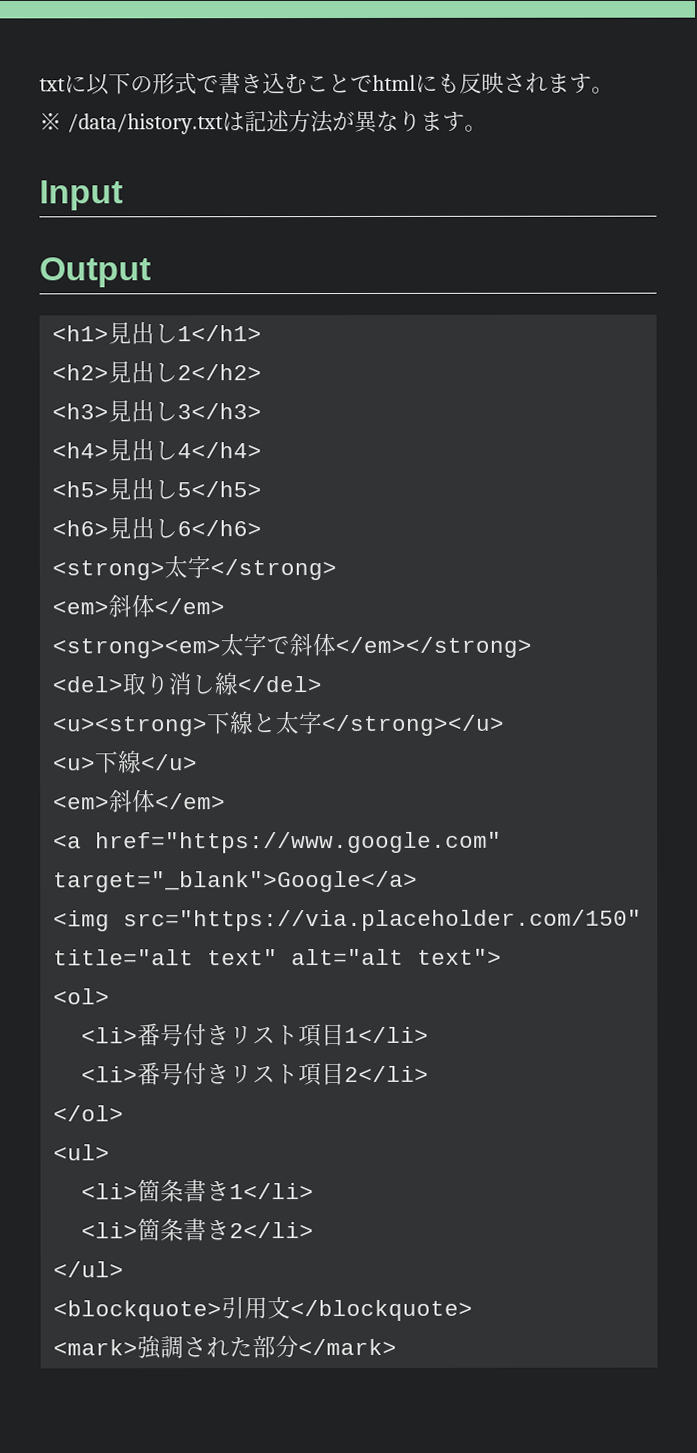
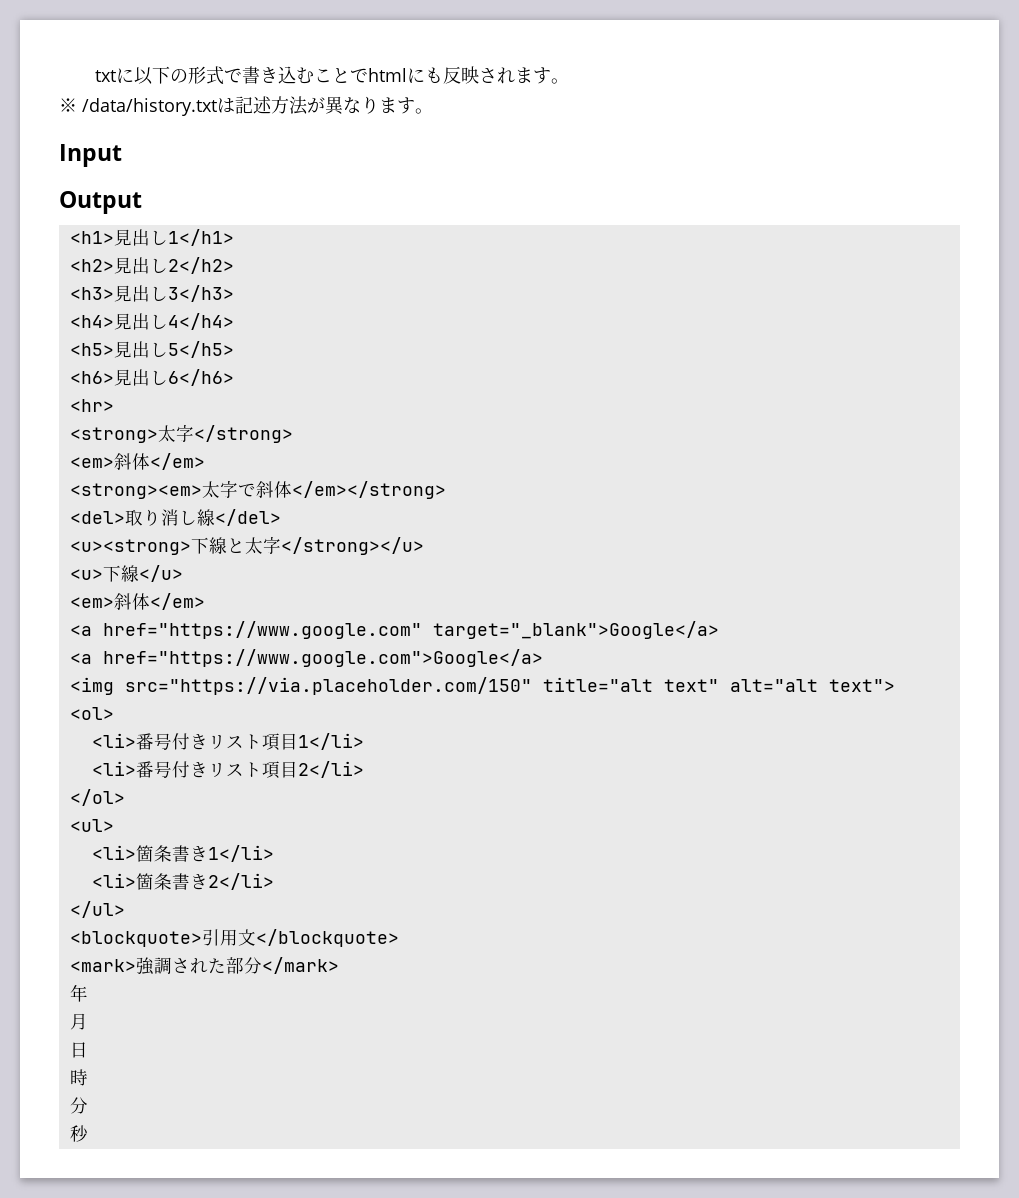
(263, 528) none -> [69,399,114,412] // <hr>
(419, 881) none -> [69,649,543,667] // <a href="https://www.google.com">Google</a>
(398, 1347) none -> [69,984,88,1002] [69,1013,88,1030] [69,1042,88,1058] [69,1069,88,1086] [69,1097,88,1114] [69,1125,88,1142] // 年 // 月 // 日 // 時 // 分 // 秒

